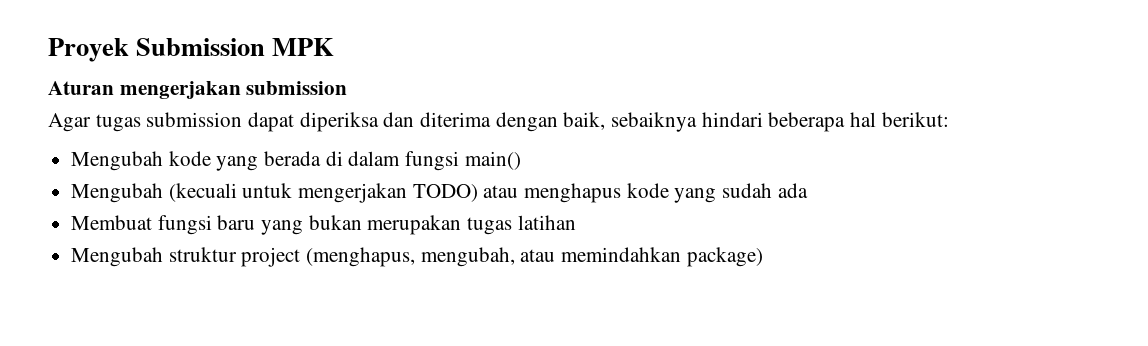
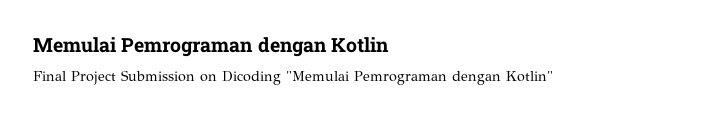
[48,38,335,62] [48,81,348,99] [48,112,949,132] [71,151,521,171] [71,183,808,203] [71,215,576,235] [71,247,763,267] Proyek Submission MPK // Aturan mengerjakan submission // Agar tugas submission dapat diperiksa dan diterima dengan baik, sebaiknya hindari beberapa hal berikut: // Mengubah kode yang berada di dalam fungsi main() // Mengubah (kecuali untuk mengerjakan TODO) atau menghapus kode yang sudah ada // Membuat fungsi baru yang bukan merupakan tugas latihan // Mengubah struktur project (menghapus, mengubah, atau memindahkan package) -> [33,37,389,57] [33,70,553,85] Memulai Pemrograman dengan Kotlin // Final Project Submission on Dicoding "Memulai Pemrograman dengan Kotlin"

